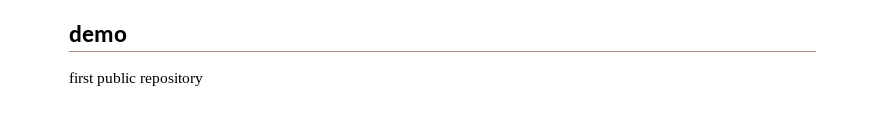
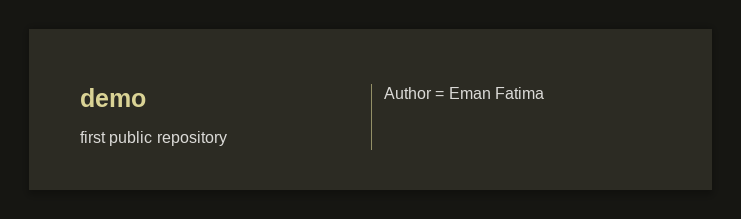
(204, 79) none -> [384,87,544,99] // Author = Eman Fatima

